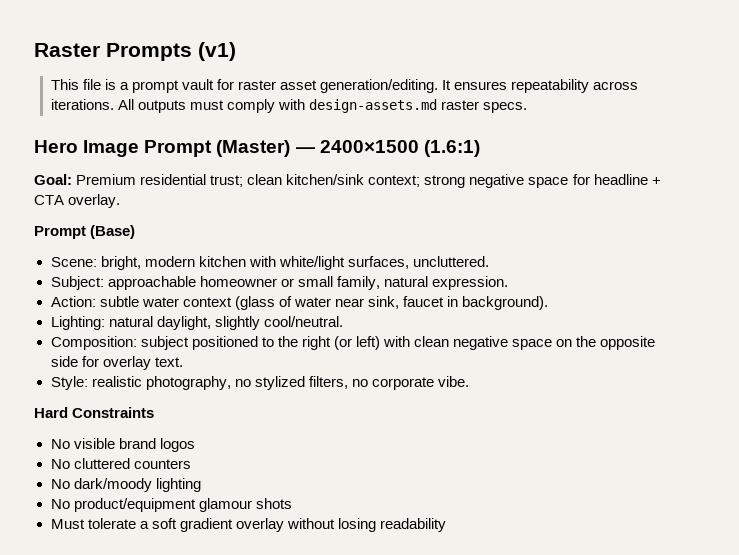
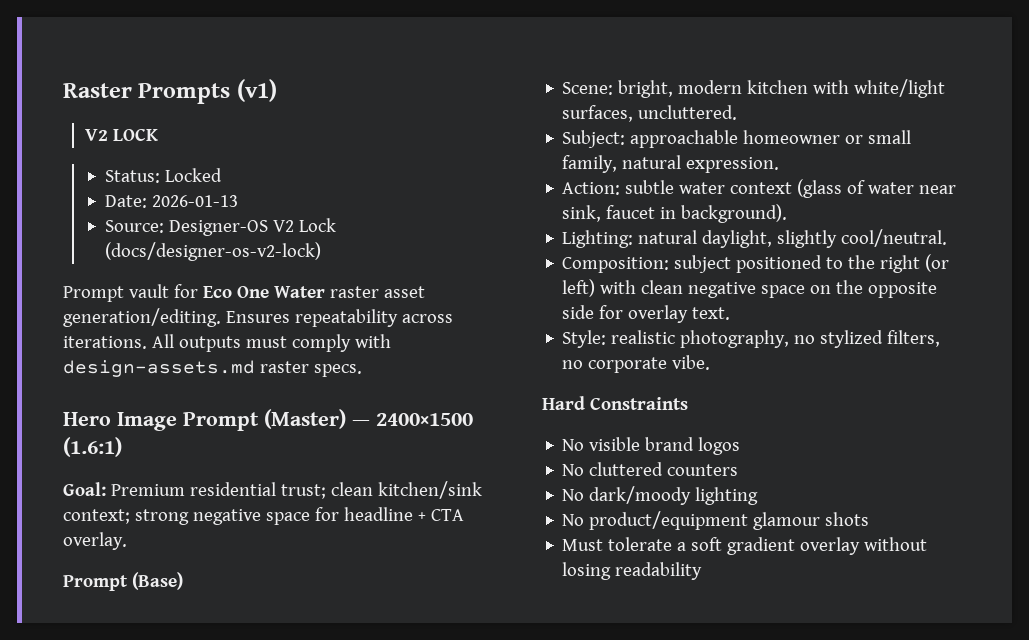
[50,79,235,93] This file is a prompt vault for -> [84,128,158,141] [104,168,222,183] [104,195,238,208] [104,218,336,236] [104,242,321,261] [63,284,325,302] V2 LOCK // Status: Locked // Date: 2026-01-13 // Source: Designer-OS V2 Lock (docs/designer-os-v2-lock) // Prompt vault for Eco One Water
[442,80,508,90] It ensures -> [225,311,290,323] Ensures

